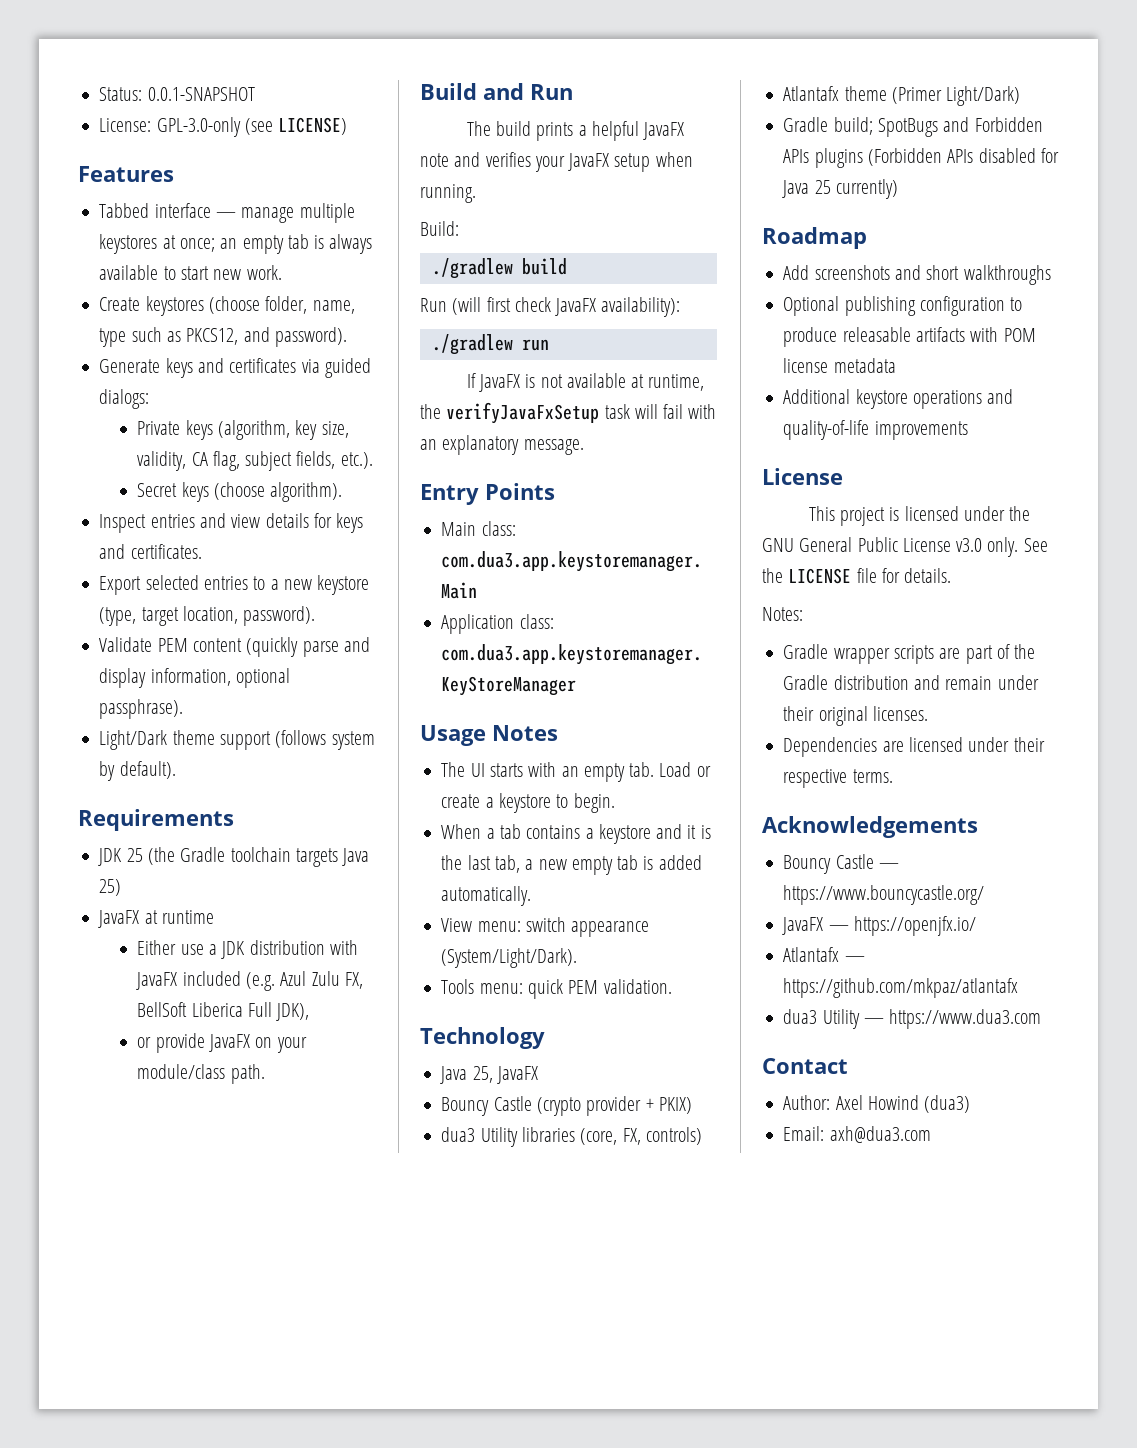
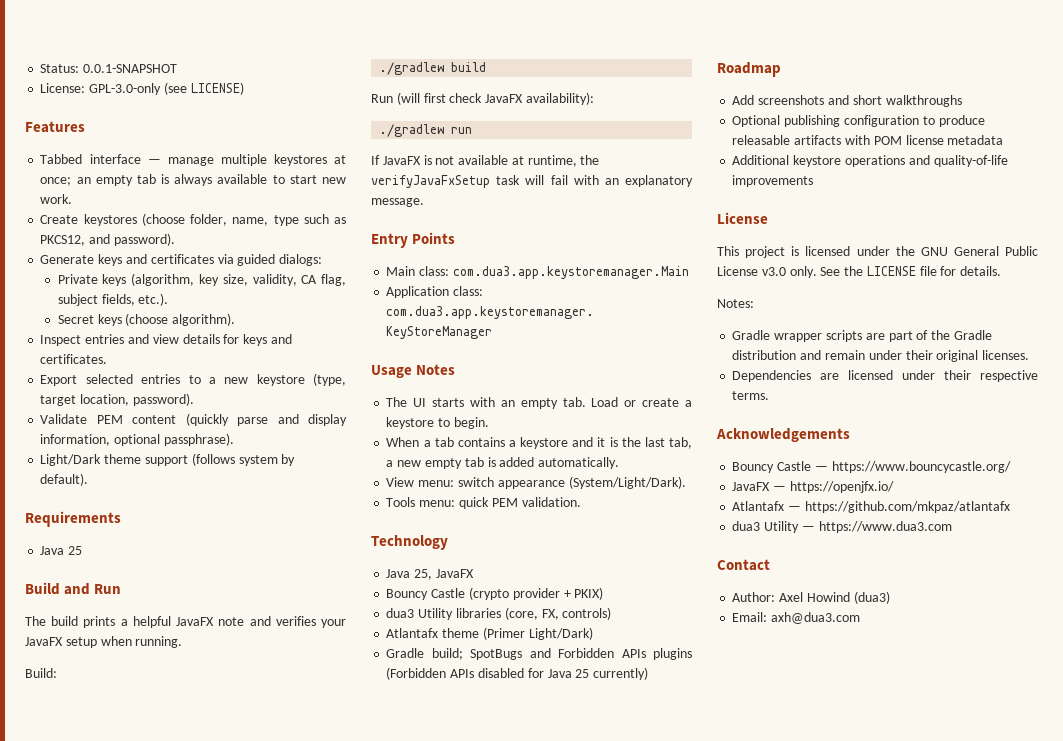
[98,847,370,867] [99,879,122,896] [98,910,214,928] [137,940,358,959] [136,971,363,991] [137,1002,310,1021] [137,1033,307,1053] [137,1064,265,1084] JDK 25 (the Gradle toolchain targets Java 25) // JavaFX at runtime // Either use a JDK distribution with JavaFX included (e.g. Azul Zulu FX, BellSoft Liberica Full JDK), // or provide JavaFX on your module/class path. -> [40,546,83,555] Java 25

